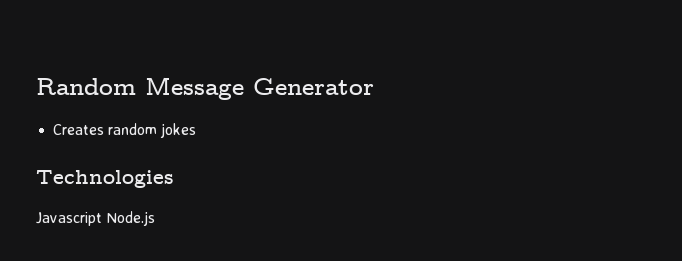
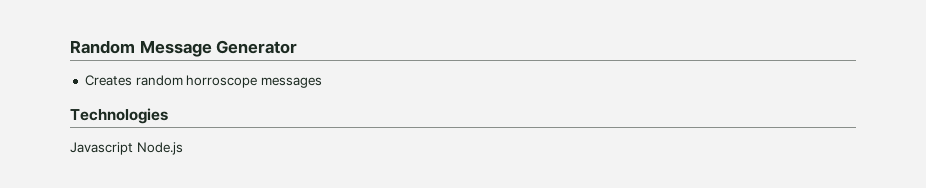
[160,123,197,138] jokes -> [186,75,322,88] horroscope messages

